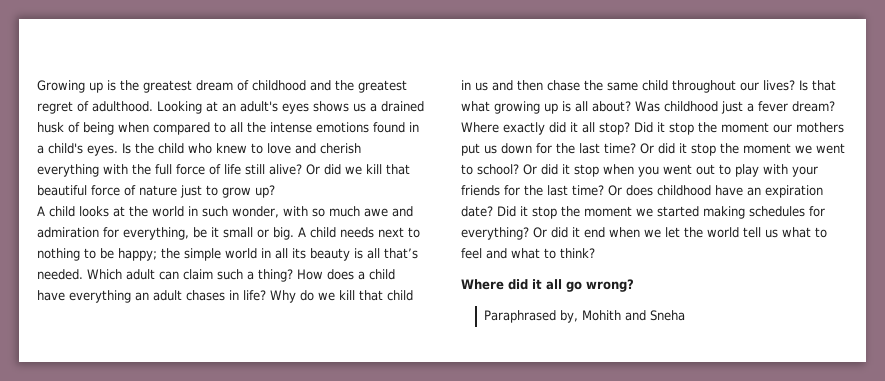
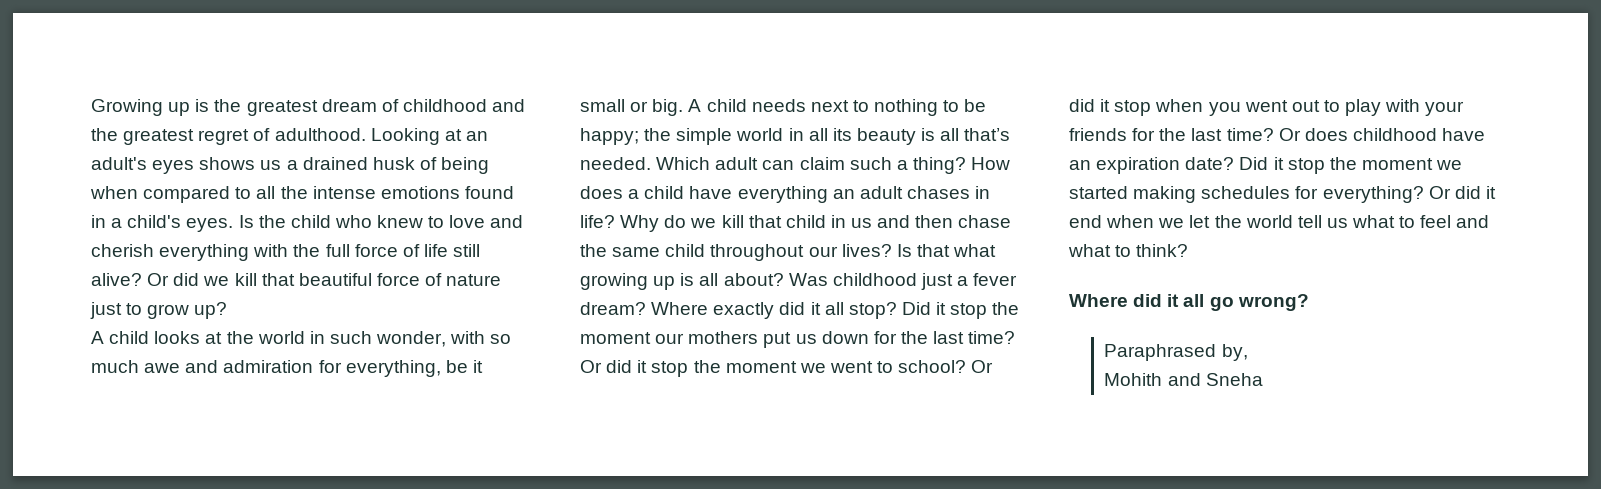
(578, 316) none -> (1248, 352) //

